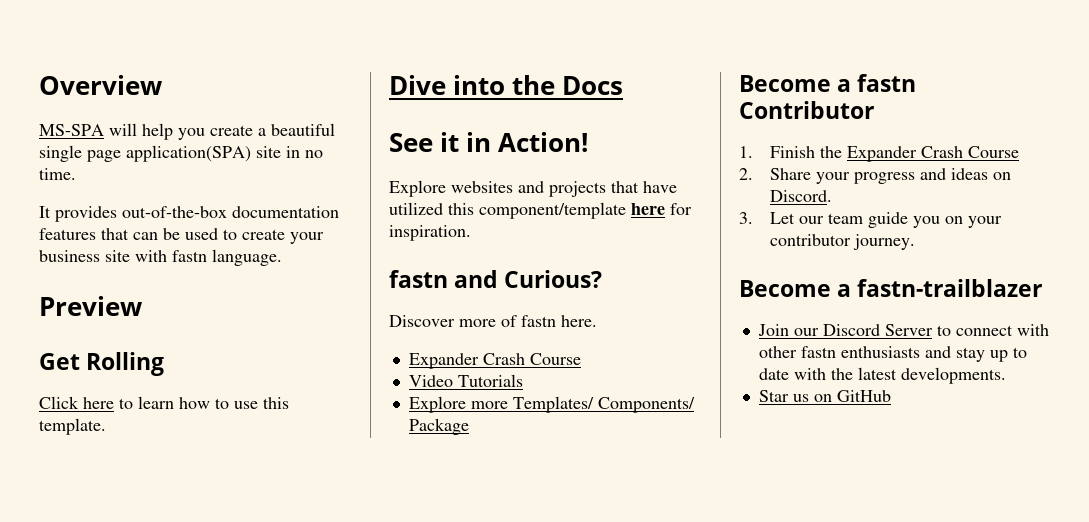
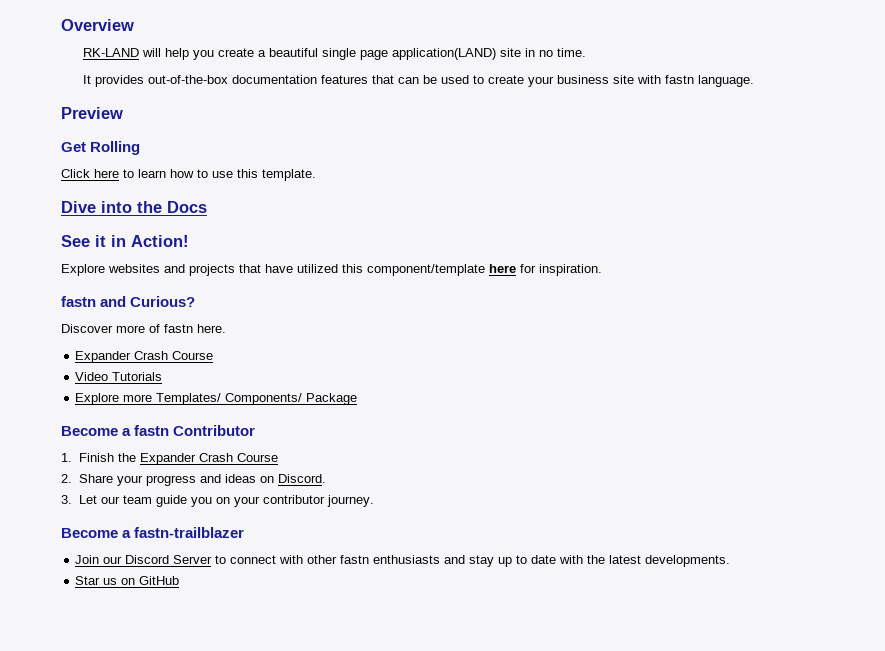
[39,124,104,136] MS-SPA -> [83,48,140,57] RK-LAND
[126,145,251,162] application(SPA) -> [392,48,497,60] application(LAND)

